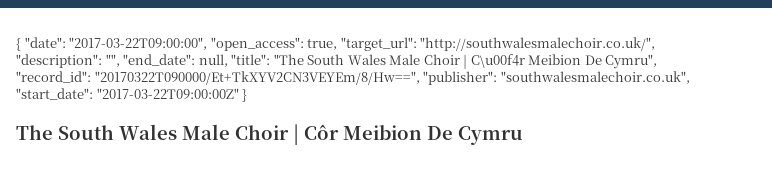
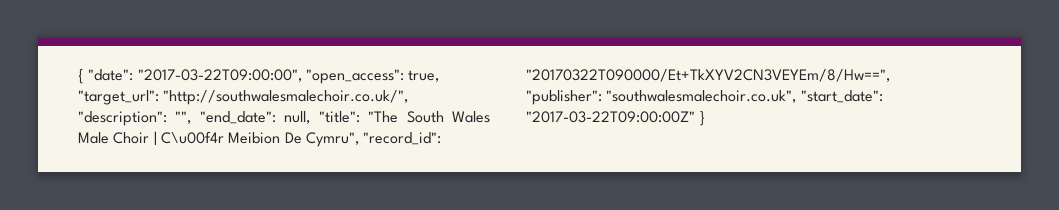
[16,124,523,145] // The South Wales Male Choir | Côr Meibion De Cymru -> (706, 118) none

